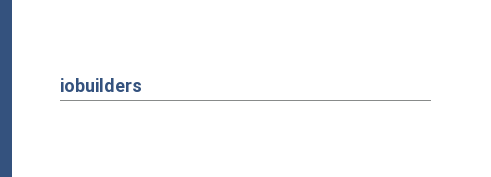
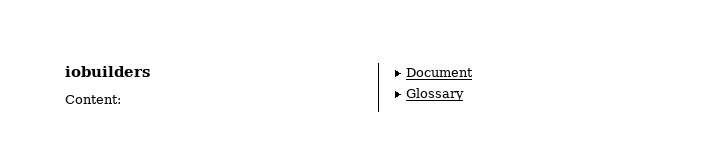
(142, 85) none -> [65,95,121,104] [406,68,474,77] [406,88,465,101] // Content: // Document // Glossary

